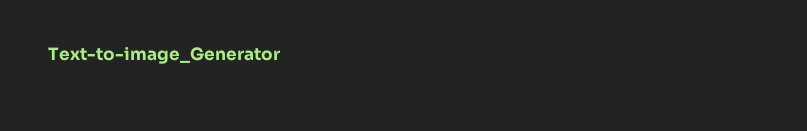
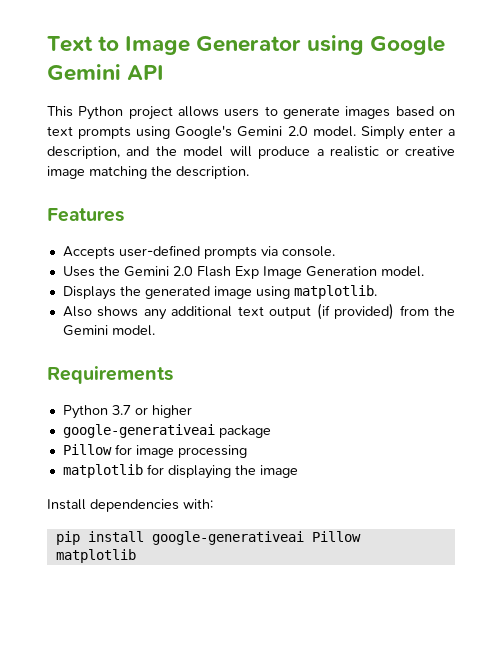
[48,46,280,64] Text-to-image_Generator -> [47,35,446,55] [47,64,165,81] [47,106,455,120] [47,125,455,140] [47,146,456,159] [47,166,249,179] [47,208,124,222] [62,245,335,259] [62,266,424,279] [62,285,377,300] [62,303,455,320] [62,325,155,336] [47,366,173,384] [62,405,192,419] [62,424,271,438] [62,444,247,458] [62,464,298,479] [47,499,213,512] [55,531,361,545] [55,549,136,563] Text to Image Generator using Google Gemini API // This Python project allows users to generate images based on text prompts using Google's Gemini 2.0 model. Simply enter a description, and the model will produce a realistic or creative image matching the description. // Features // Accepts user-defined prompts via console. // Uses the Gemini 2.0 Flash Exp Image Generation model. // Displays the generated image using matplotlib. // Also shows any additional text output (if provided) from the Gemini model. // Requirements // Python 3.7 or higher // google-generativeai package // Pillow for image processing // matplotlib for displaying the image // Install dependencies with: // pip install google-generativeai Pillow matplotlib

